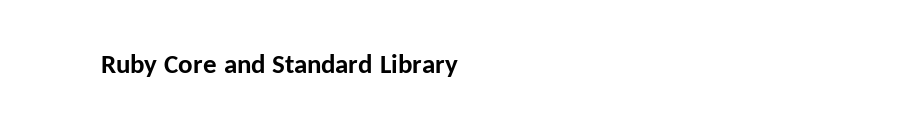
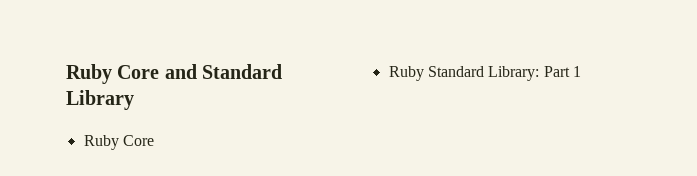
(458, 65) none -> [83,135,154,150] [388,66,581,81] // Ruby Core // Ruby Standard Library: Part 1

